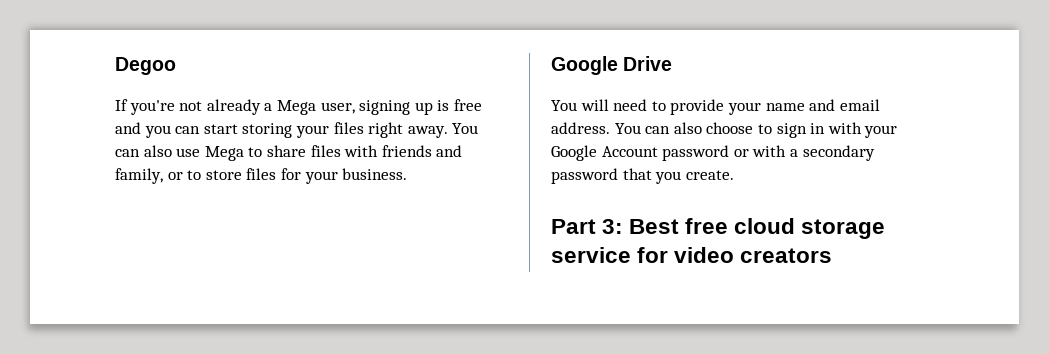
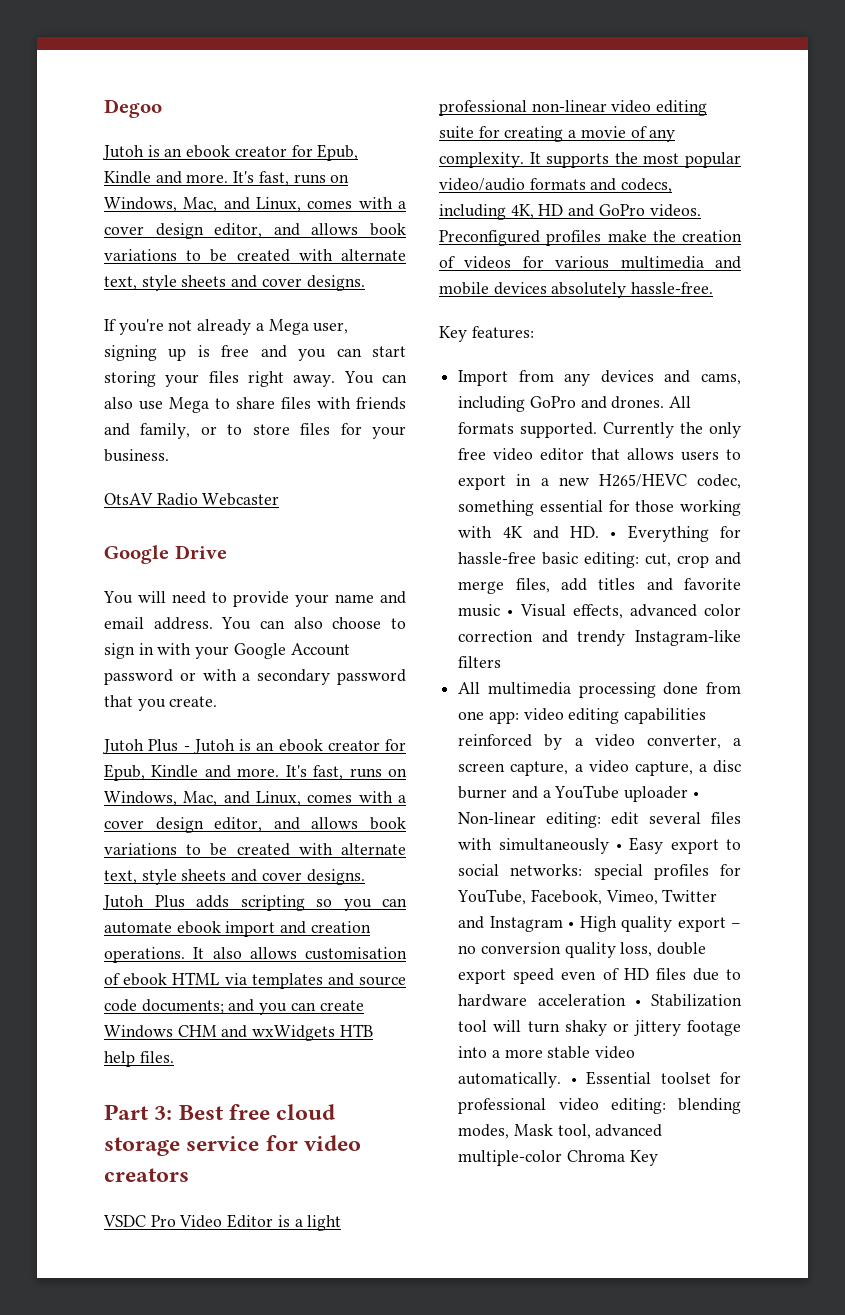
(176, 66) none -> [102,144,359,161] [104,171,350,186] [104,197,406,212] [104,223,406,239] [104,249,406,262] [104,275,365,291] // Jutoh is an ebook creator for Epub, Kindle and more. It's fast, runs on Windows, Mac, and Linux, comes with a cover design editor, and allows book variations to be created with alternate text, style sheets and cover designs.
(408, 174) none -> [104,493,280,506] // OtsAV Radio Webcaster
(734, 175) none -> [102,739,406,754] [104,764,408,781] [104,791,406,806] [104,817,406,833] [104,843,406,856] [104,869,365,885] [102,895,407,911] [104,921,371,937] [104,947,407,963] [104,972,406,989] [104,999,364,1015] [104,1024,373,1041] [104,1051,174,1067] // Jutoh Plus - Jutoh is an ebook creator for Epub, Kindle and more. It's fast, runs on Windows, Mac, and Linux, comes with a cover design editor, and allows book variations to be created with alternate text, style sheets and cover designs. Jutoh Plus adds scripting so you can automate ebook import and creation operations. It also allows customisation of ebook HTML via templates and source code documents; and you can create Windows CHM and wxWidgets HTB help files.
(833, 255) none -> [103,1214,342,1231] [439,100,708,116] [439,126,676,142] [439,152,741,168] [439,178,673,193] [439,204,701,220] [439,230,742,246] [439,256,741,269] [439,282,714,298] [439,326,534,342] [458,370,741,386] [458,396,692,412] [458,422,741,438] [458,448,741,461] [458,473,741,490] [458,500,741,516] [458,525,741,542] [458,552,741,568] [458,578,741,594] [458,604,741,619] [458,630,741,646] [458,656,502,668] [458,682,741,698] [458,708,707,724] [458,734,741,750] [458,760,741,776] [458,785,699,802] [458,812,741,828] [458,837,741,854] [458,864,741,880] [457,889,718,905] [458,916,741,932] [458,942,707,958] [458,968,741,984] [458,994,742,1007] [458,1020,741,1036] [458,1046,636,1059] [458,1071,741,1088] [458,1098,741,1114] [458,1124,663,1139] [458,1150,658,1166] // VSDC Pro Video Editor is a light professional non-linear video editing suite for creating a movie of any complexity. It supports the most popular video/audio formats and codecs, including 4K, HD and GoPro videos. Preconfigured profiles make the creation of videos for various multimedia and mobile devices absolutely hassle-free. // Key features: // Import from any devices and cams, including GoPro and drones. All formats supported. Сurrently the only free video editor that allows users to export in a new H265/HEVC codec, something essential for those working with 4K and HD. • Everything for hassle-free basic editing: cut, crop and merge files, add titles and favorite music • Visual effects, advanced color correction and trendy Instagram-like filters // All multimedia processing done from one app: video editing capabilities reinforced by a video converter, a screen capture, a video capture, a disc burner and a YouTube uploader • Non-linear editing: edit several files with simultaneously • Easy export to social networks: special profiles for YouTube, Facebook, Vimeo, Twitter and Instagram • High quality export – no conversion quality loss, double export speed even of HD files due to hardware acceleration • Stabilization tool will turn shaky or jittery footage into a more stable video automatically. • Essential toolset for professional video editing: blending modes, Mask tool, advanced multiple-color Chroma Key

